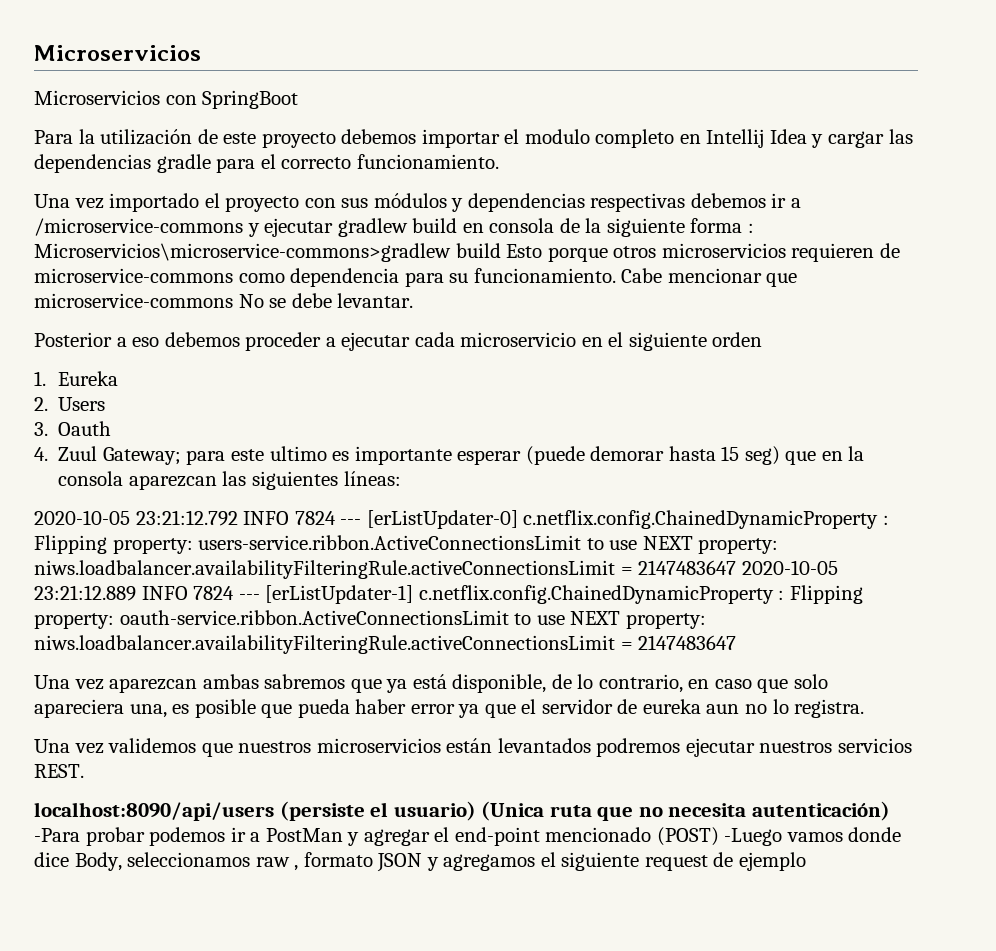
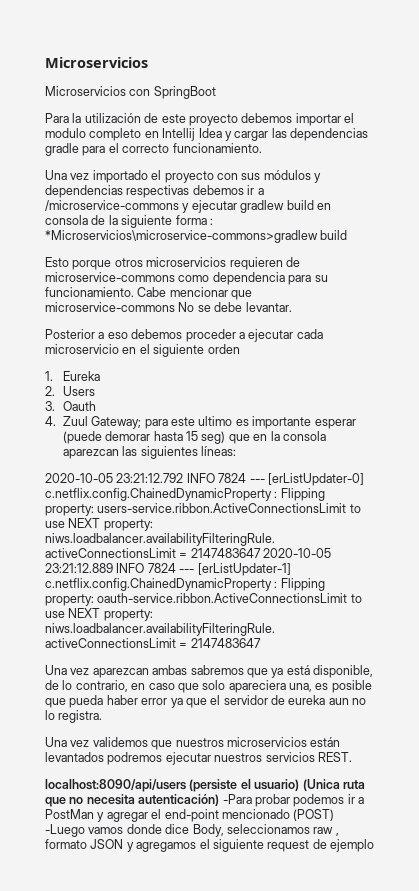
[34,243,501,262] Microservicios\microservice-commons>gradlew build -> [45,230,348,243] *Microservicios\microservice-commons>gradlew build //

